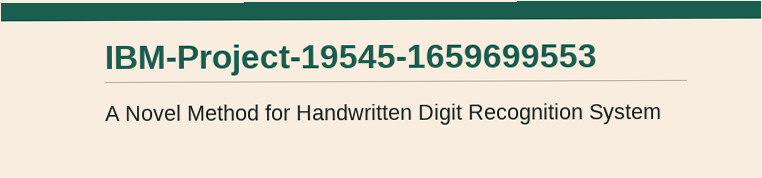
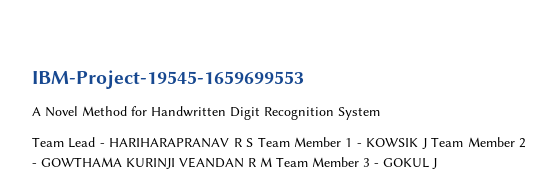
(662, 114) none -> [32,137,527,149] [32,157,437,169] // Team Lead - HARIHARAPRANAV R S Team Member 1 - KOWSIK J Team Member 2 - GOWTHAMA KURINJI VEANDAN R M Team Member 3 - GOKUL J

